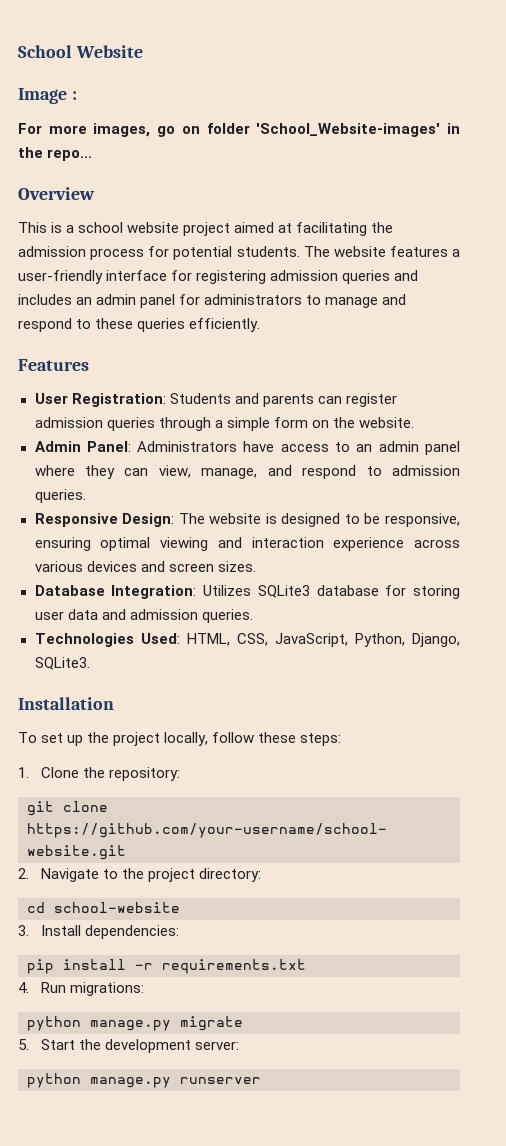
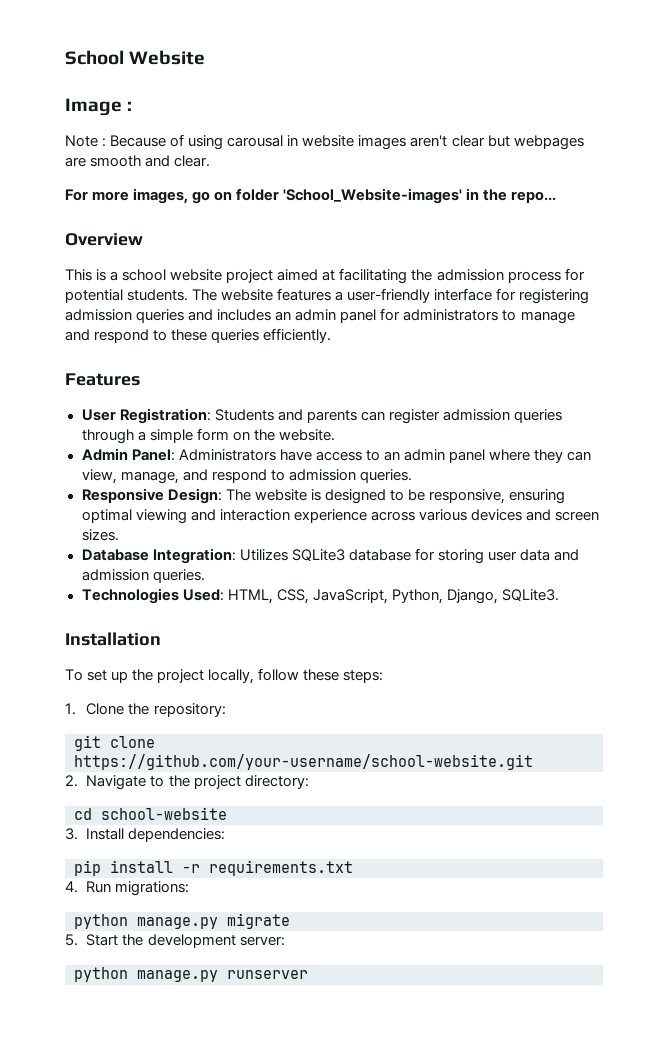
(77, 95) none -> [65,134,584,150] [65,155,211,167] // Note : Because of using carousal in website images aren't clear but webpages are smooth and clear.

